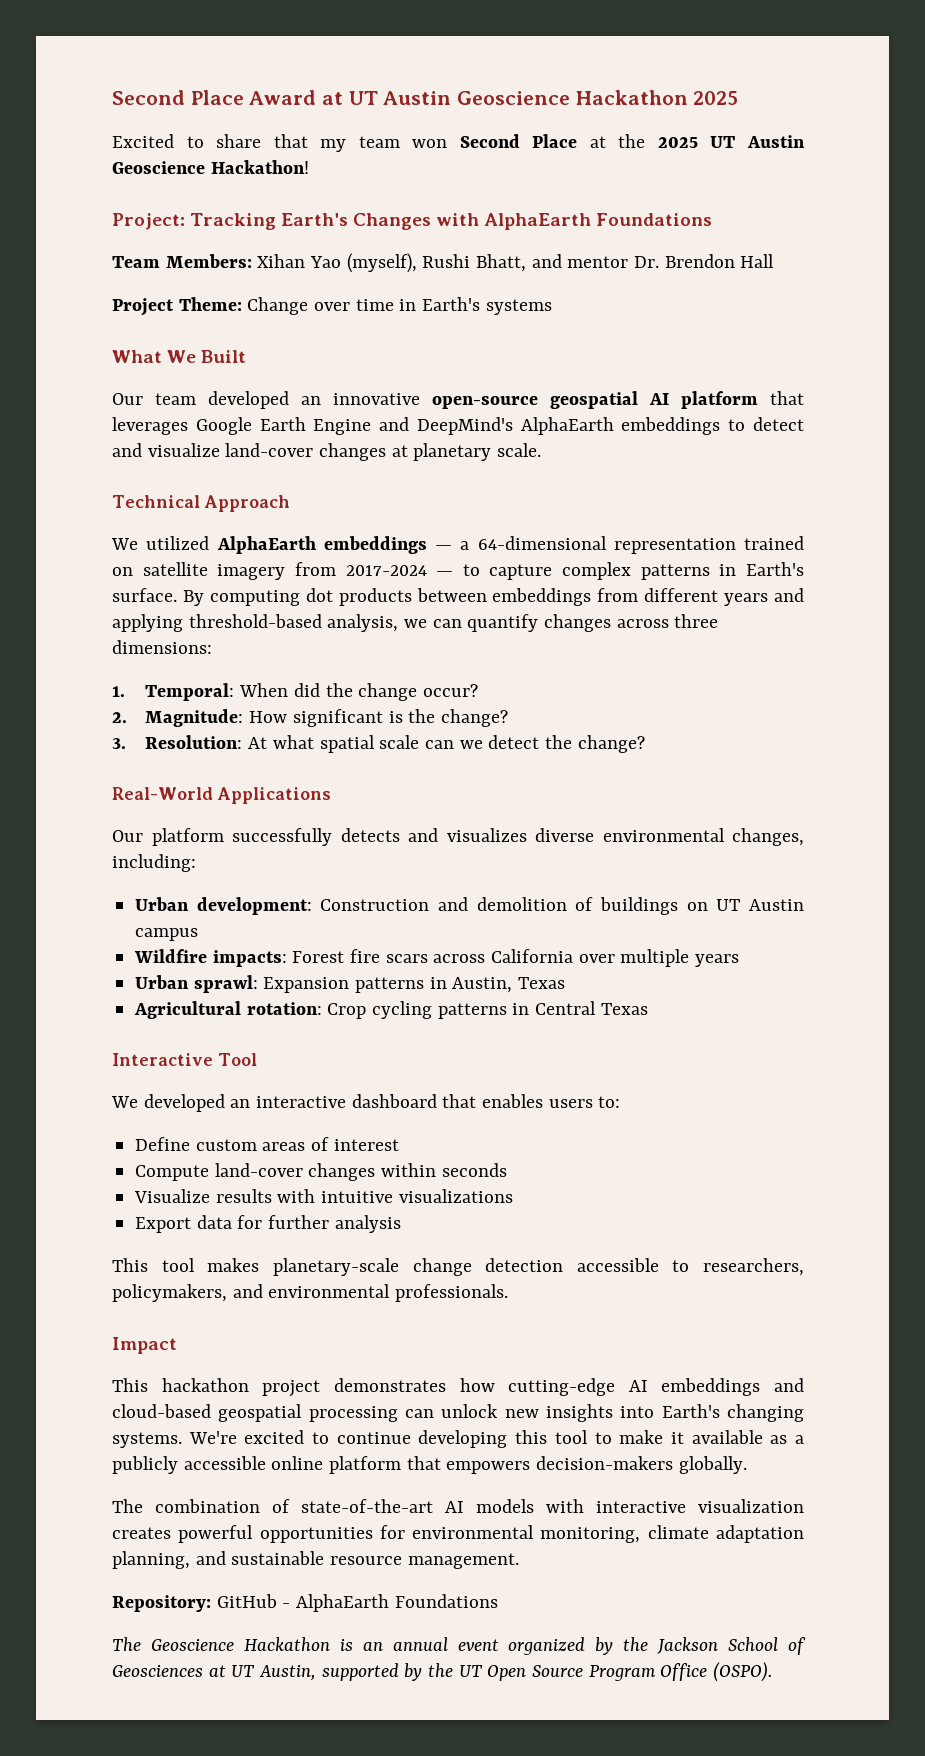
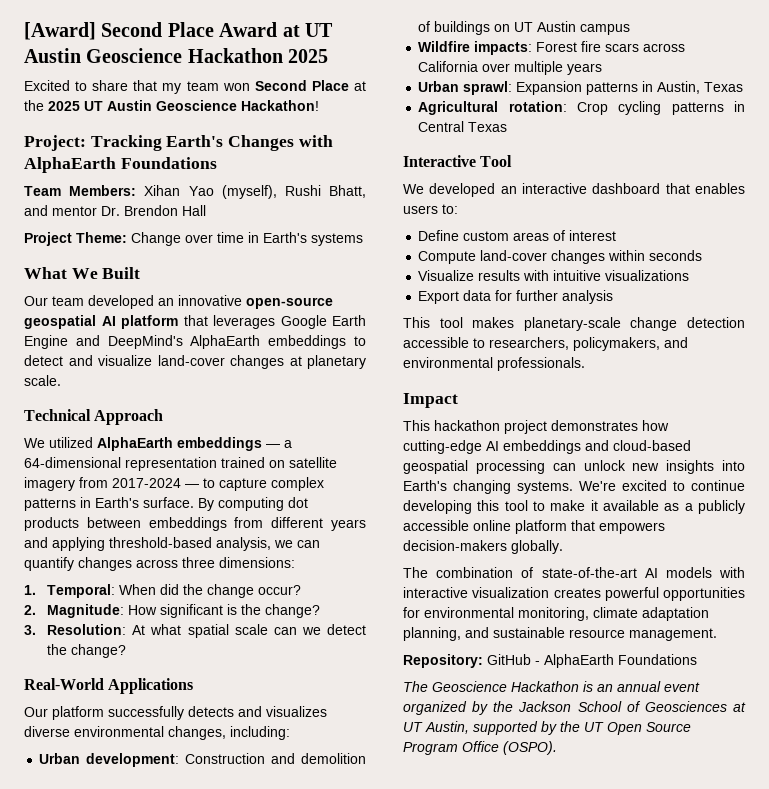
(112, 97) none -> [24,22,96,40] [Award]

